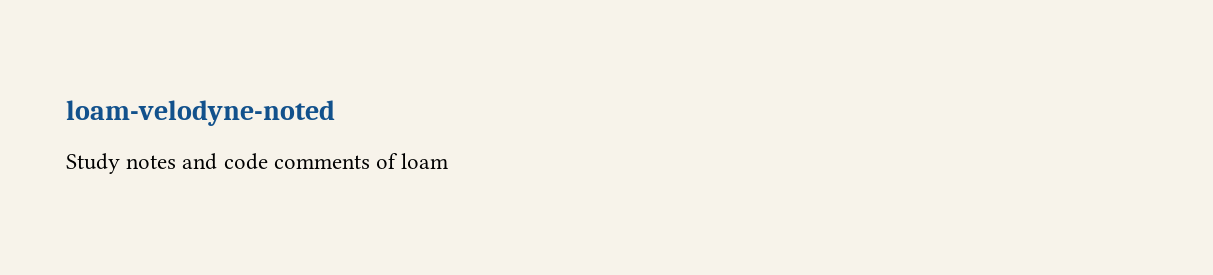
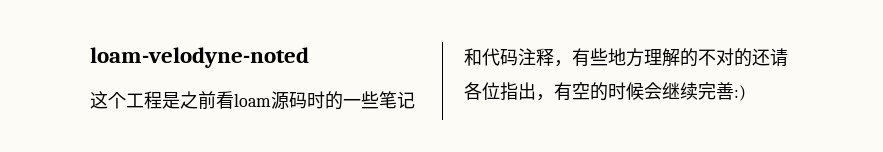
[66,153,449,174] Study notes and code comments of loam -> [90,91,415,110] [464,48,788,67] [464,82,746,101] 这个工程是之前看loam源码时的一些笔记和代码注释，有些地方理解的不对的还请各位指出，有空的时候会继续完善:)

